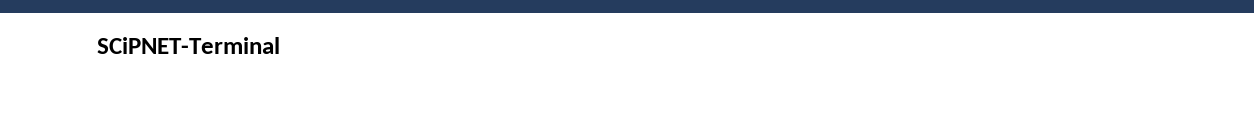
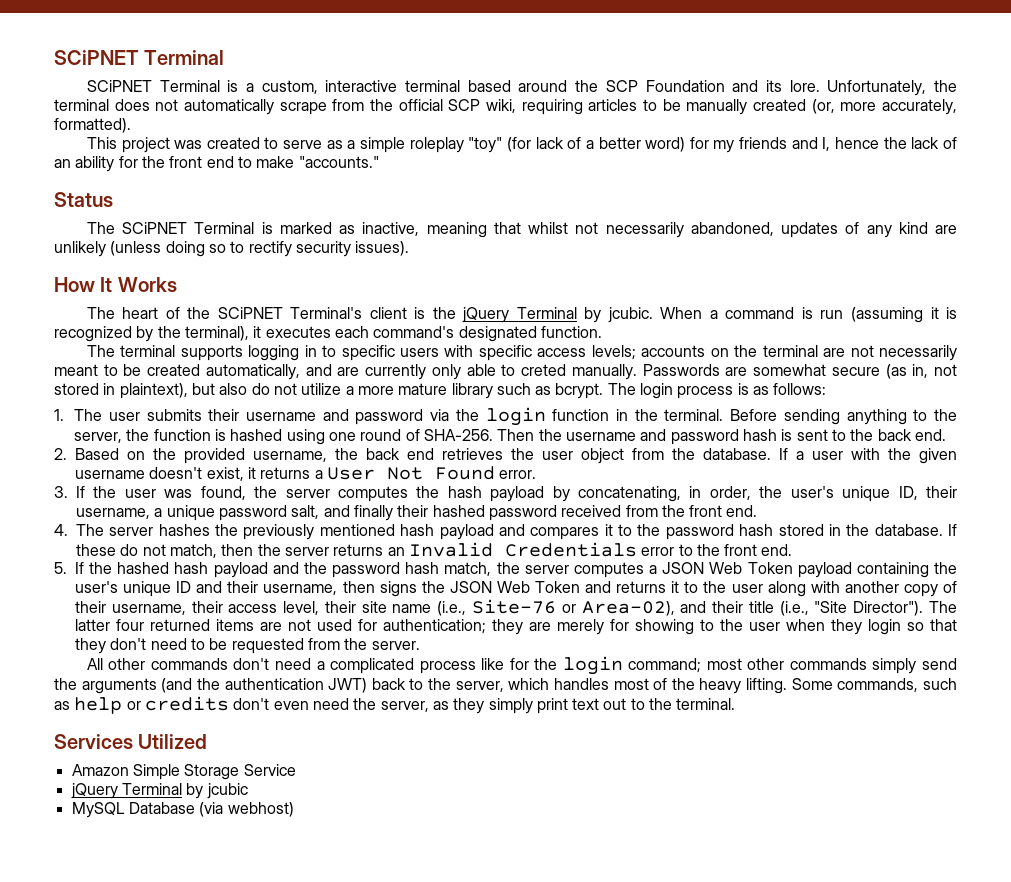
[97,37,280,54] SCiPNET-Terminal -> [54,50,225,65] [86,80,958,96] [54,99,957,115] [54,118,131,133] [86,137,957,153] [54,156,379,172] [54,192,113,207] [86,222,958,238] [54,241,410,257] [54,277,177,292] [86,307,957,323] [54,326,602,342] [86,345,958,361] [54,364,957,380] [54,383,827,399] [54,407,958,426] [74,429,946,445] [54,448,957,464] [75,466,537,481] [54,486,958,502] [76,505,758,521] [54,524,957,540] [76,542,793,558] [54,562,957,578] [75,581,958,597] [75,599,958,616] [75,619,957,635] [75,638,420,654] [86,656,957,675] [54,678,958,694] [54,696,736,714] [54,734,208,749] [71,764,296,780] [70,783,248,799] [71,802,294,818] SCiPNET Terminal // SCiPNET Terminal is a custom, interactive terminal based around the SCP Foundation and its lore. Unfortunately, the terminal does not automatically scrape from the official SCP wiki, requiring articles to be manually created (or, more accurately, formatted). // This project was created to serve as a simple roleplay "toy" (for lack of a better word) for my friends and I, hence the lack of an ability for the front end to make "accounts." // Status // The SCiPNET Terminal is marked as inactive, meaning that whilst not necessarily abandoned, updates of any kind are unlikely (unless doing so to rectify security issues). // How It Works // The heart of the SCiPNET Terminal's client is the jQuery Terminal by jcubic. When a command is run (assuming it is recognized by the terminal), it executes each command's designated function. // The terminal supports logging in to specific users with specific access levels; accounts on the terminal are not necessarily meant to be created automatically, and are currently only able to creted manually. Passwords are somewhat secure (as in, not stored in plaintext), but also do not utilize a more mature library such as bcrypt. The login process is as follows: // 1. The user submits their username and password via the login function in the terminal. Before sending anything to the server, the function is hashed using one round of SHA-256. Then the username and password hash is sent to the back end. // 2. Based on the provided username, the back end retrieves the user object from the database. If a user with the given username doesn't exist, it returns a User Not Found error. // 3. If the user was found, the server computes the hash payload by concatenating, in order, the user's unique ID, their username, a unique password salt, and finally their hashed password received from the front end. // 4. The server hashes the previously mentioned hash payload and compares it to the password hash stored in the database. If these do not match, then the server returns an Invalid Credentials error to the front end. // 5. If the hashed hash payload and the password hash match, the server computes a JSON Web Token payload containing the user's unique ID and their username, then signs the JSON Web Token and returns it to the user along with another copy of their username, their access level, their site name (i.e., Site-76 or Area-02), and their title (i.e., "Site Director"). The latter four returned items are not used for authentication; they are merely for showing to the user when they login so that they don't need to be requested from the server. // All other commands don't need a complicated process like for the login command; most other commands simply send the arguments (and the authentication JWT) back to the server, which handles most of the heavy lifting. Some commands, such as help or credits don't even need the server, as they simply print text out to the terminal. // Services Utilized // Amazon Simple Storage Service // jQuery Terminal by jcubic // MySQL Database (via webhost)

